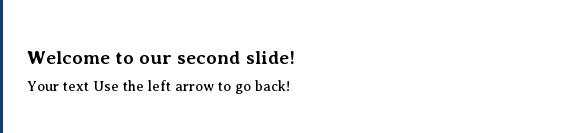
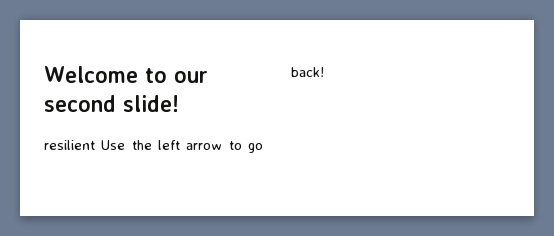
[27,81,89,91] Your text -> [44,140,95,150] resilient

